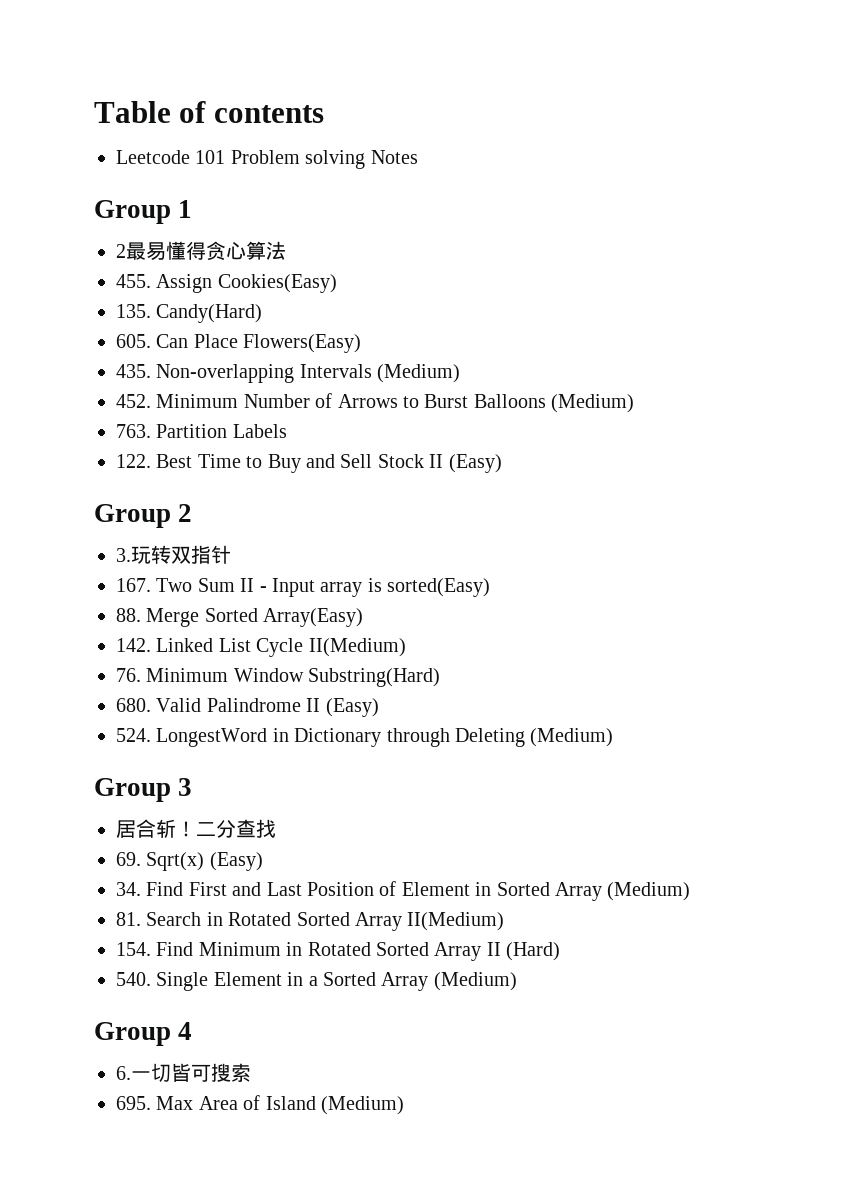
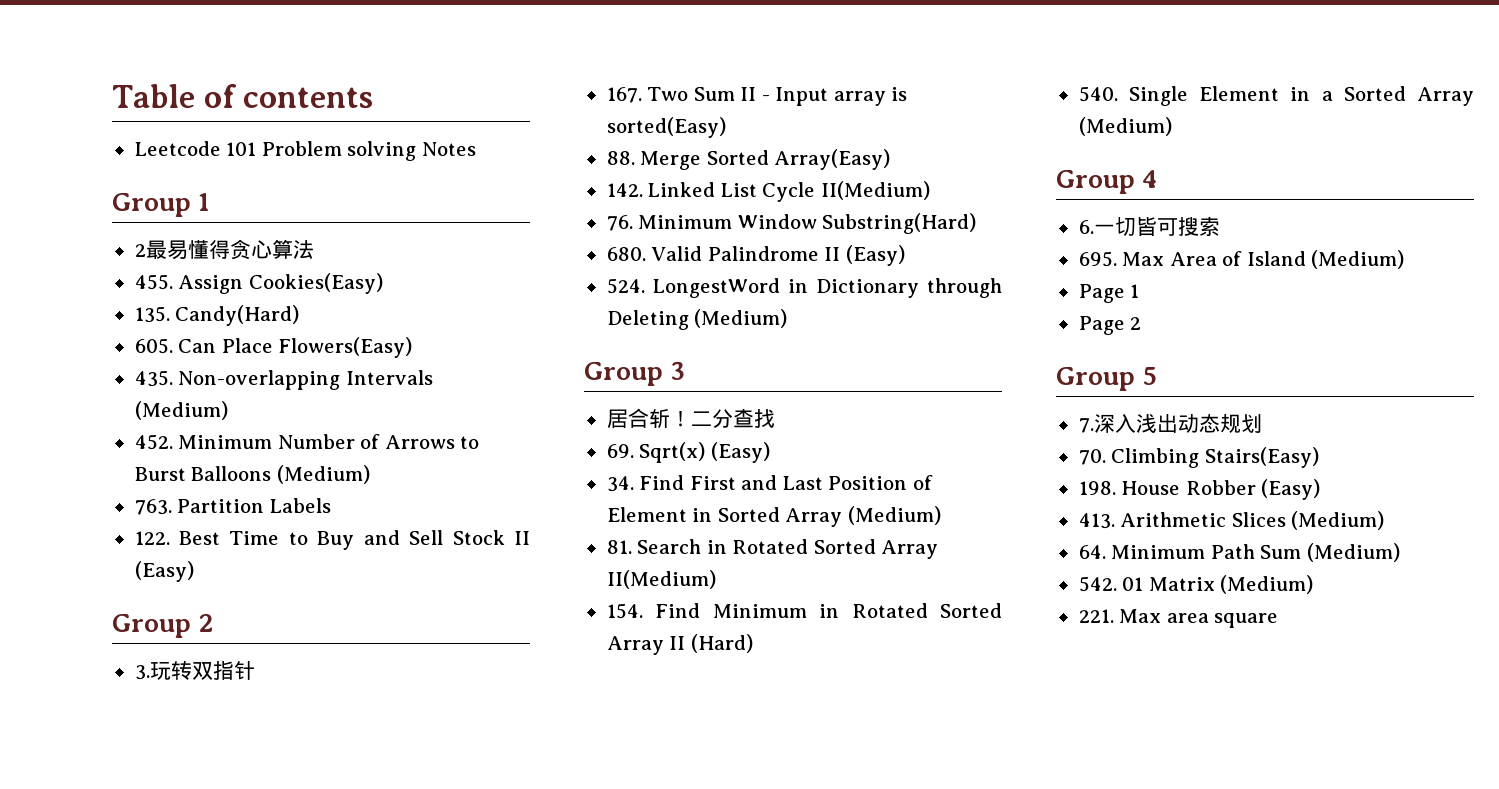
(404, 1105) none -> [1078,284,1140,303] [1078,316,1142,335] [1056,367,1158,391] [1078,414,1262,433] [1078,447,1319,468] [1078,479,1321,500] [1078,511,1385,530] [1078,543,1400,562] [1078,575,1314,594] [1078,609,1279,628] // Page 1 // Page 2 // Group 5 // 7.深入浅出动态规划 // 70. Climbing Stairs(Easy) // 198. House Robber (Easy) // 413. Arithmetic Slices (Medium) // 64. Minimum Path Sum (Medium) // 542. 01 Matrix (Medium) // 221. Max area square

